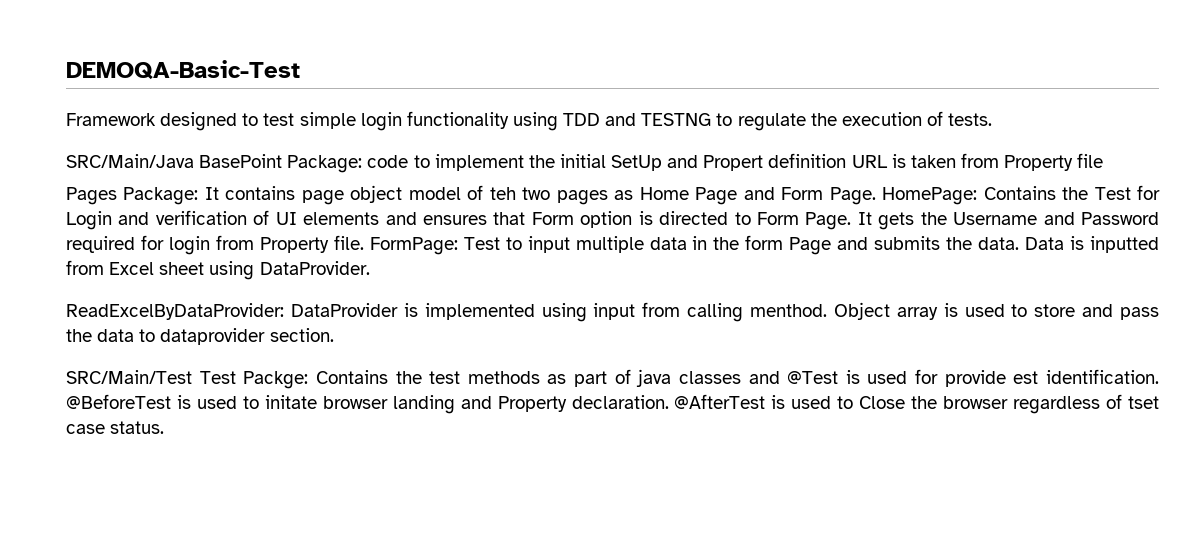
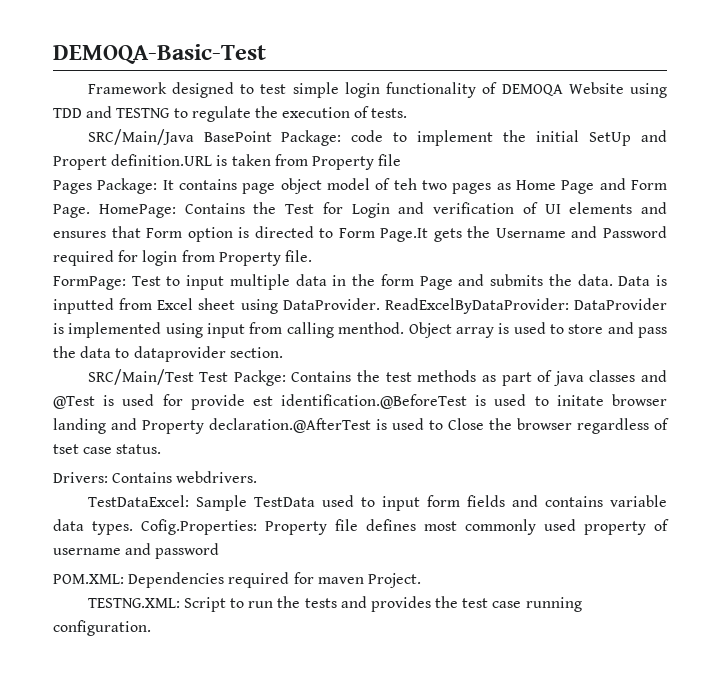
(509, 120) none -> [482,82,624,96] of DEMOQA Website
[768,153,888,168] definition URL -> [111,154,213,166] definition.URL
[805,212,872,230] Page. It -> [380,228,429,242] Page.It
(364, 242) none -> (312, 256) //
(370, 268) // -> (380, 304) none
[1046,369,1160,384] [66,394,171,409] identification. @BeforeTest -> [281,394,468,409] identification.@BeforeTest
[571,394,766,409] declaration. @AfterTest -> [209,418,371,433] declaration.@AfterTest
(165, 427) none -> [53,471,258,483] [87,495,668,511] [53,519,669,535] [53,543,220,559] [53,572,421,588] [87,596,582,612] [53,620,151,636] // Drivers: Contains webdrivers. // TestDataExcel: Sample TestData used to input form fields and contains variable data types. Cofig.Properties: Property file defines most commonly used property of username and password // POM.XML: Dependencies required for maven Project. // TESTNG.XML: Script to run the tests and provides the test case running configuration.

